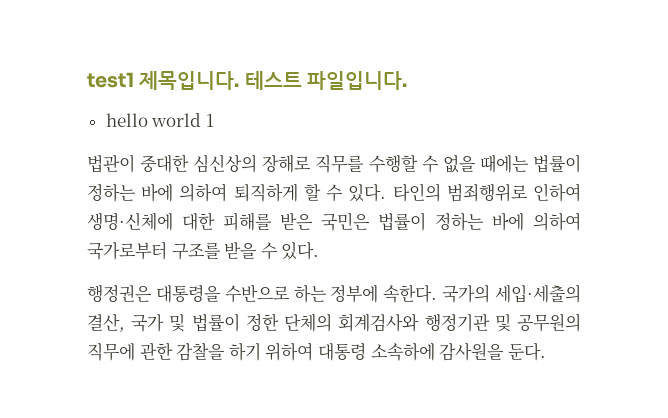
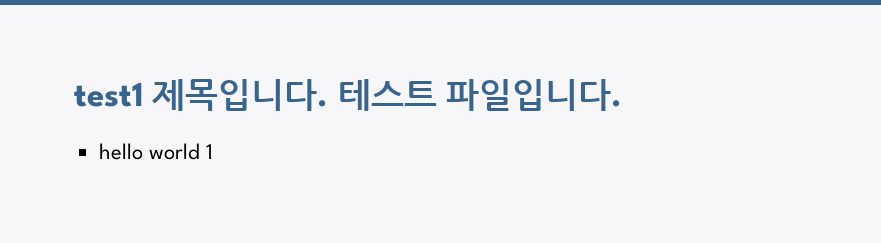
[87,154,581,173] [87,183,581,202] [87,212,581,231] [87,242,320,260] [87,284,581,303] [87,313,581,332] [87,342,546,361] // 법관이 중대한 심신상의 장해로 직무를 수행할 수 없을 때에는 법률이 정하는 바에 의하여 퇴직하게 할 수 있다. 타인의 범죄행위로 인하여 생명·신체에 대한 피해를 받은 국민은 법률이 정하는 바에 의하여 국가로부터 구조를 받을 수 있다. // 행정권은 대통령을 수반으로 하는 정부에 속한다. 국가의 세입·세출의 결산, 국가 및 법률이 정한 단체의 회계검사와 행정기관 및 공무원의 직무에 관한 감찰을 하기 위하여 대통령 소속하에 감사원을 둔다. -> (213, 151) none

